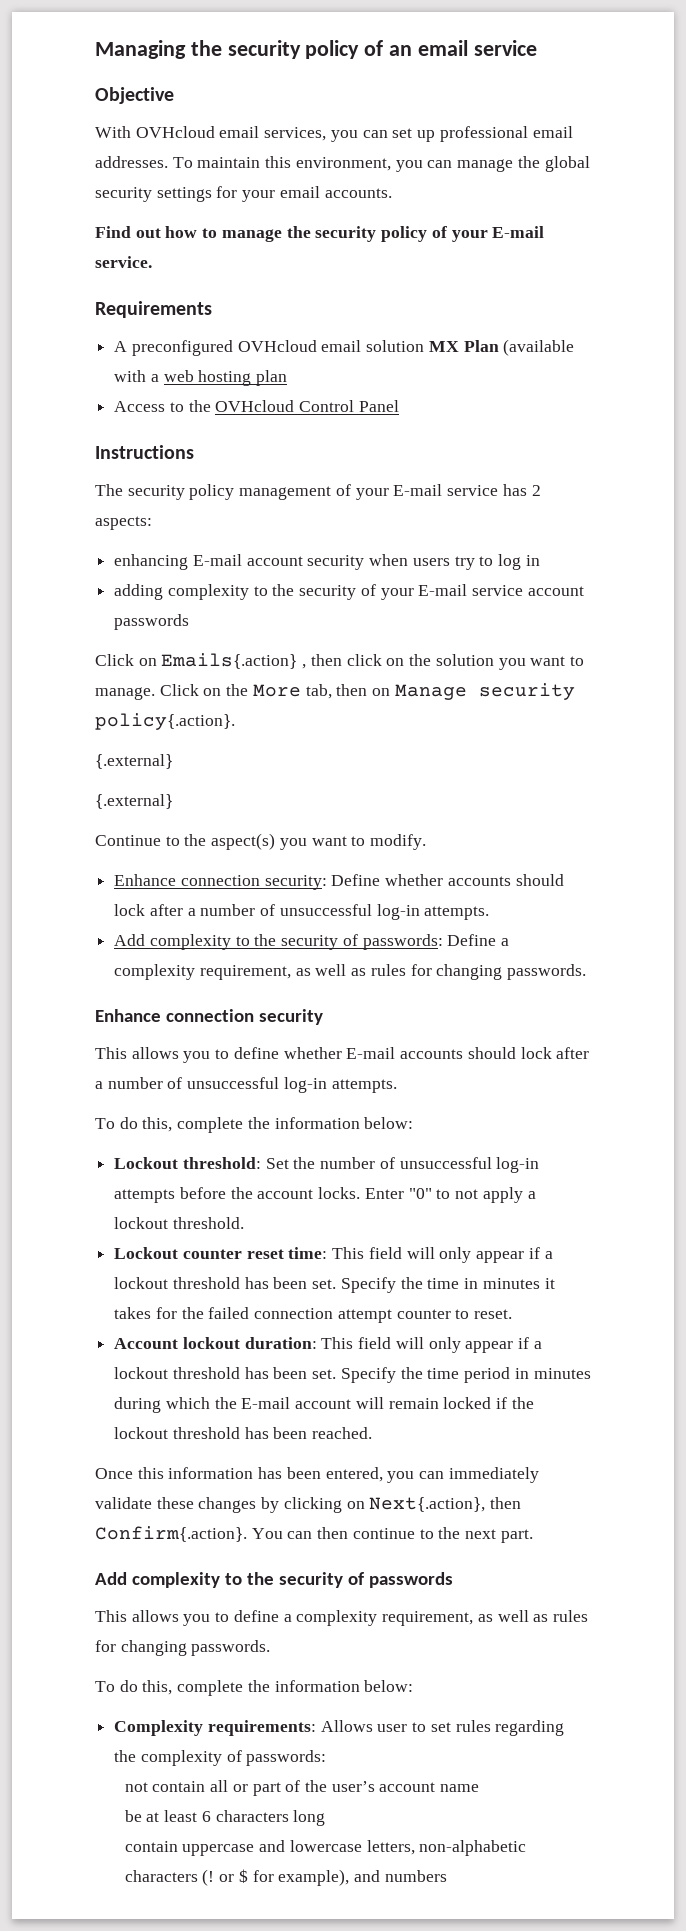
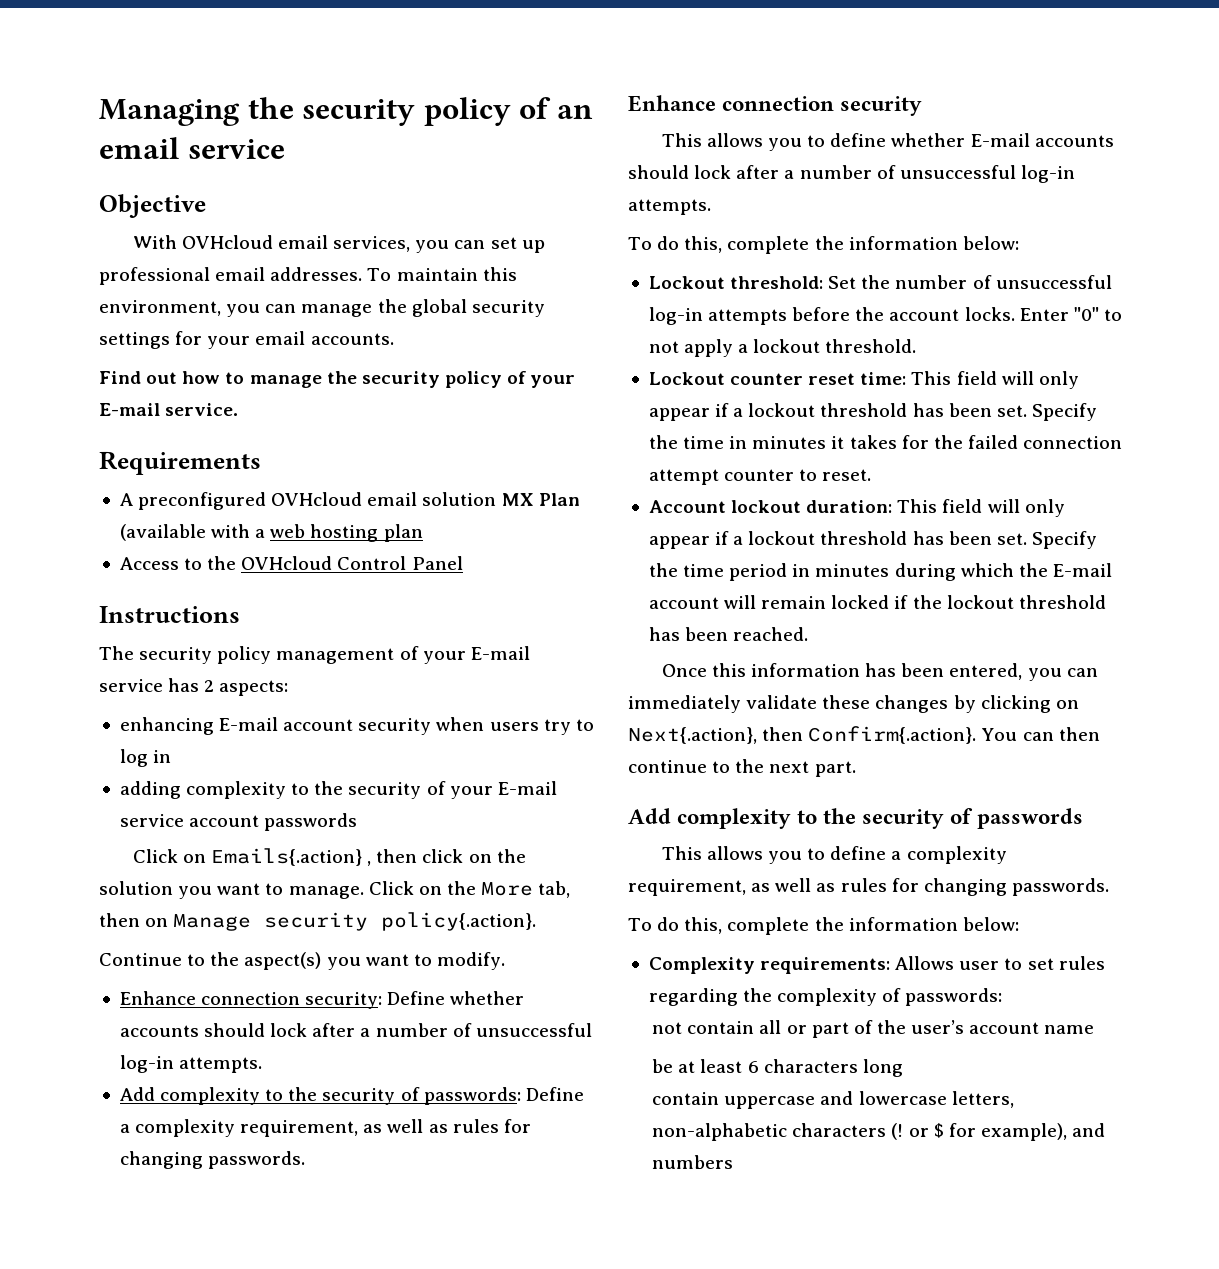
[95,754,173,769] [95,794,173,809] // {.external} // {.external} -> (537, 921) none

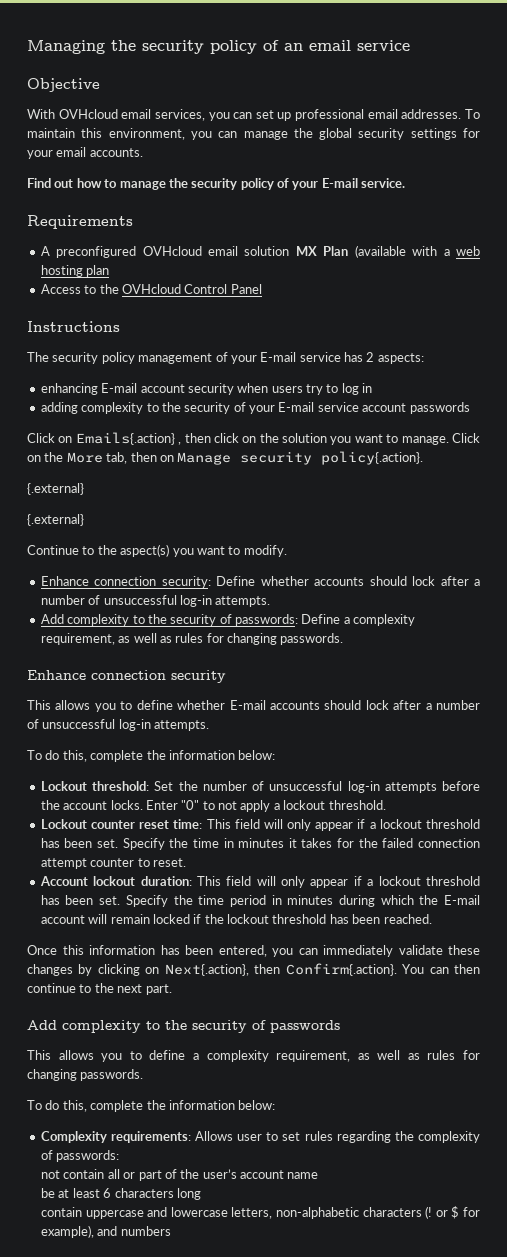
(537, 921) none -> [27,483,84,495] [27,514,84,526] // {.external} // {.external}

